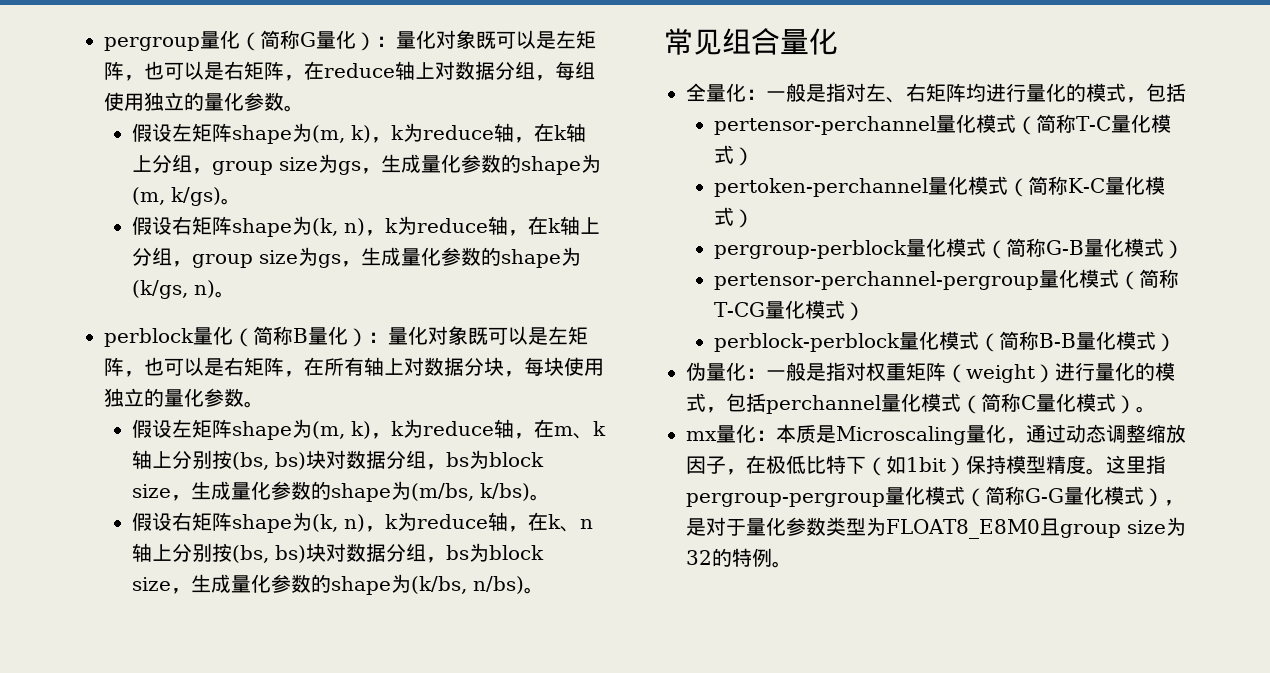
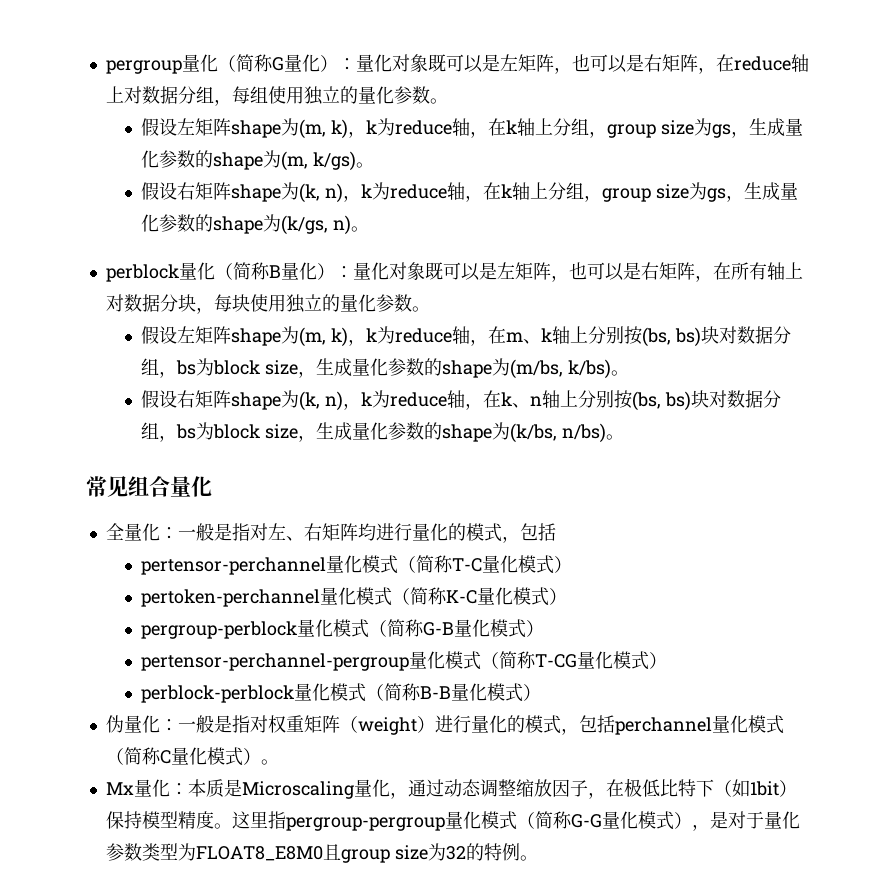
[686,431,717,441] mx -> [105,782,134,795] Mx

